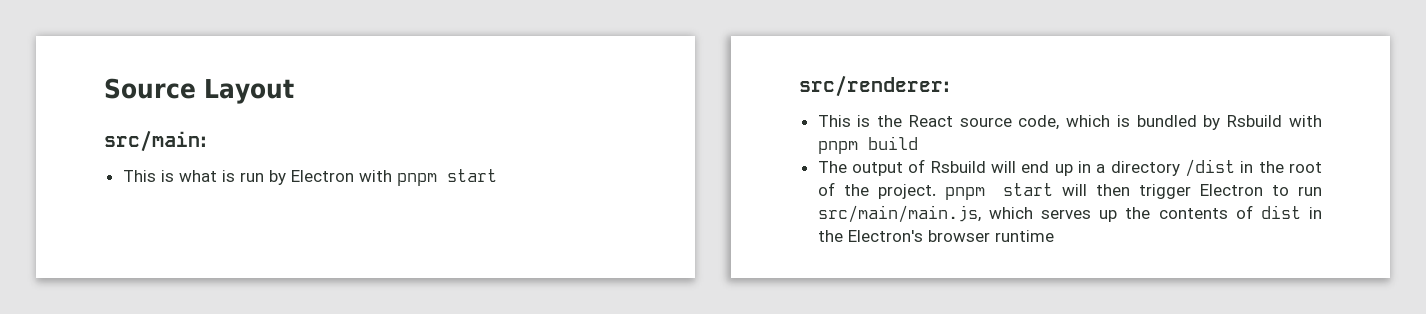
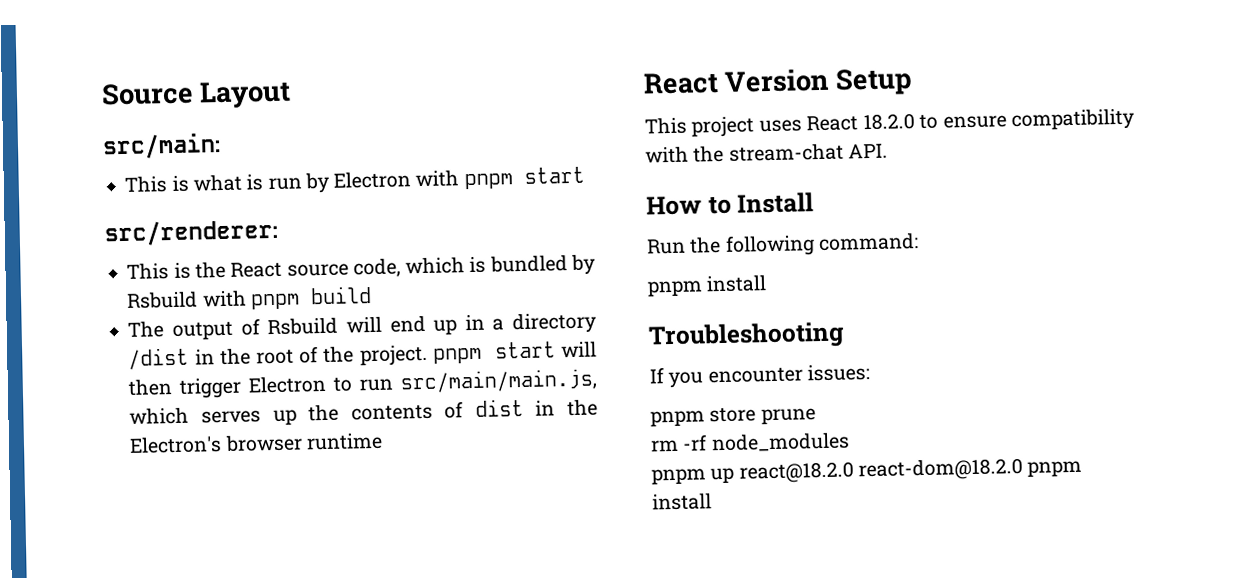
(1054, 236) none -> [643,68,913,96] [644,108,1135,138] [645,143,888,164] [646,192,815,216] [647,233,919,257] [647,275,768,297] [648,321,845,351] [649,364,870,389] [650,407,816,427] [651,432,850,453] [651,457,1083,485] [652,493,712,511] // React Version Setup // This project uses React 18.2.0 to ensure compatibility with the stream-chat API. // How to Install // Run the following command: // pnpm install // Troubleshooting // If you encounter issues: // pnpm store prune // rm -rf node_modules // pnpm up react@18.2.0 react-dom@18.2.0 pnpm install

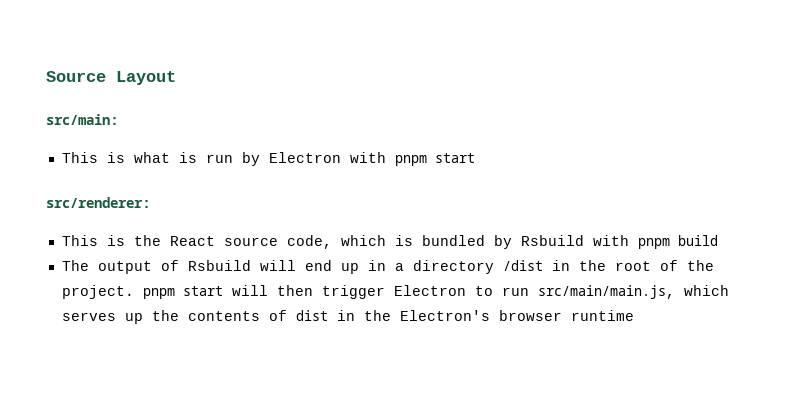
[643,68,913,96] [644,108,1135,138] [645,143,888,164] [646,192,815,216] [647,233,919,257] [647,275,768,297] [648,321,845,351] [649,364,870,389] [650,407,816,427] [651,432,850,453] [651,457,1083,485] [652,493,712,511] // React Version Setup // This project uses React 18.2.0 to ensure compatibility with the stream-chat API. // How to Install // Run the following command: // pnpm install // Troubleshooting // If you encounter issues: // pnpm store prune // rm -rf node_modules // pnpm up react@18.2.0 react-dom@18.2.0 pnpm install -> (634, 315) none

